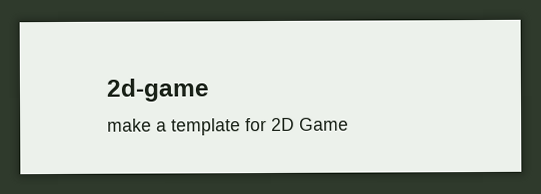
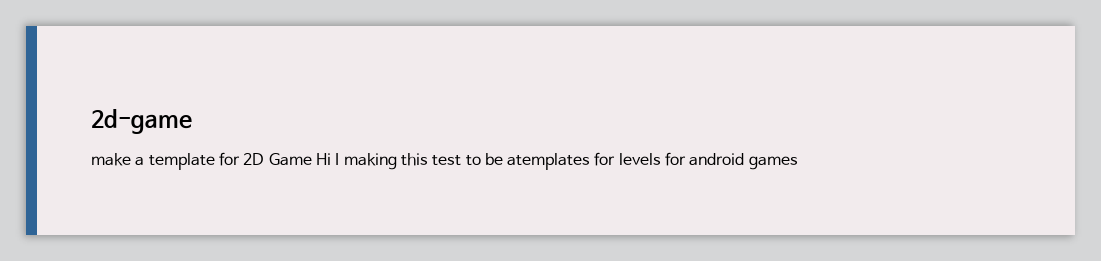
(349, 124) none -> [315,152,798,170] Hi I making this test to be atemplates for levels for android games

